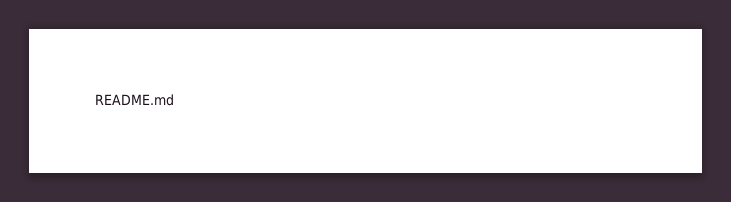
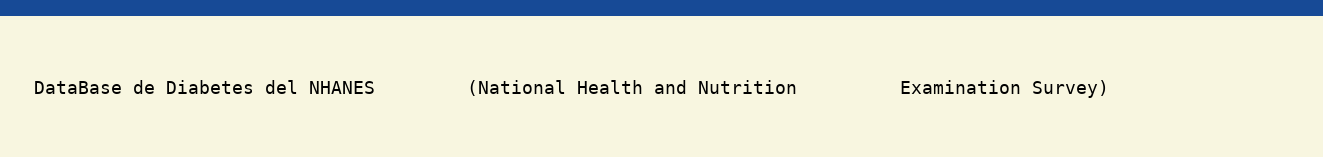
[95,94,174,106] README.md -> [34,80,1109,98] DataBase de Diabetes del NHANES (National Health and Nutrition Examination Survey)

